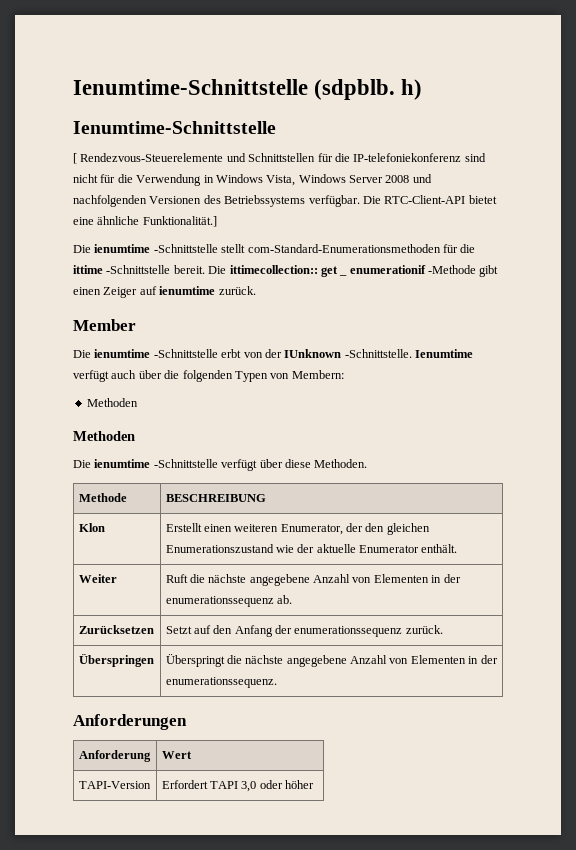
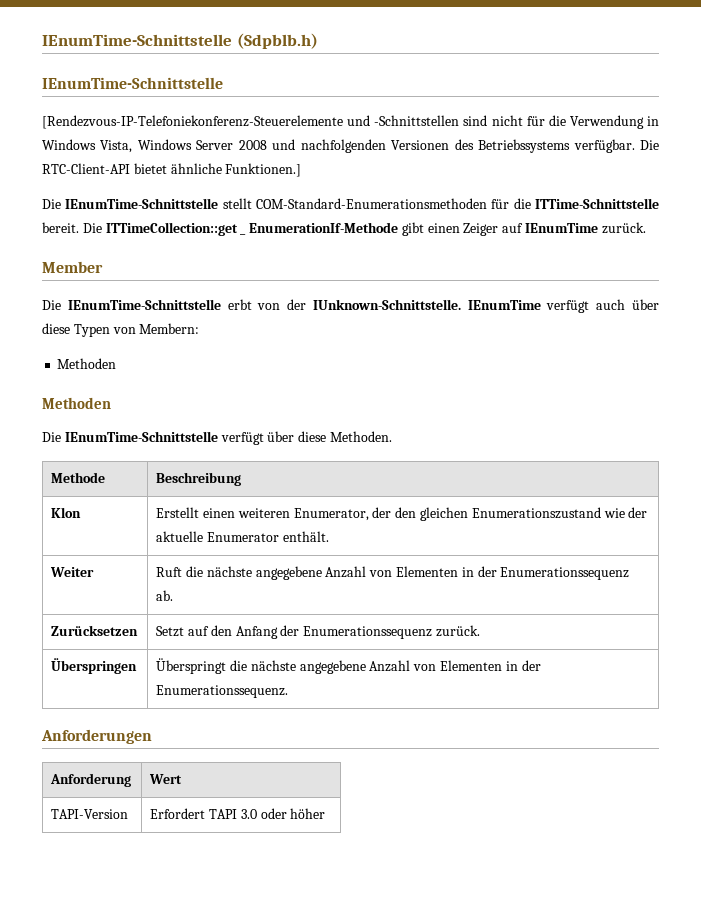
[73,79,423,100] [73,121,276,134] [73,153,462,164] Ienumtime-Schnittstelle (sdpblb. h) // Ienumtime-Schnittstelle // [ Rendezvous-Steuerelemente und Schnittstellen für die IP-telefoniekonferenz -> [42,33,318,49] [42,77,223,89] [42,115,460,129] IEnumTime-Schnittstelle (Sdpblb.h) // IEnumTime-Schnittstelle // [Rendezvous-IP-Telefoniekonferenz-Steuerelemente und -Schnittstellen
[73,216,217,227] [73,244,476,253] [73,265,348,277] [349,265,476,274] eine ähnliche Funktionalität.] // Die ienumtime -Schnittstelle stellt com-Standard-Enumerationsmethoden für die ittime -Schnittstelle bereit. Die ittimecollection:: get _ enumerationif -Methode -> [170,163,302,177] [42,198,659,209] [42,222,247,236] [249,222,399,233] ähnliche Funktionen.] // Die IEnumTime-Schnittstelle stellt COM-Standard-Enumerationsmethoden für die ITTime-Schnittstelle bereit. Die ITTimeCollection::get _ EnumerationIf-Methode
[159,286,216,295] ienumtime -> [525,223,599,233] IEnumTime
[94,349,218,358] ienumtime -Schnittstelle -> [67,299,221,310] IEnumTime-Schnittstelle
[284,349,473,358] IUnknown -Schnittstelle. Ienumtime -> [312,299,541,310] IUnknown-Schnittstelle. IEnumTime
[164,370,233,382] die folgenden -> [42,323,70,334] diese
[94,459,218,468] ienumtime -Schnittstelle -> [64,431,218,442] IEnumTime-Schnittstelle
[165,494,266,502] BESCHREIBUNG -> [156,472,242,486] Beschreibung
[165,596,274,607] enumerationssequenz -> [500,567,630,580] Enumerationssequenz
[294,626,403,637] enumerationssequenz -> [303,626,433,639] Enumerationssequenz
[165,677,277,688] enumerationssequenz. -> [156,685,289,698] Enumerationssequenz.
[241,781,257,792] 3,0 -> [240,809,257,819] 3.0

